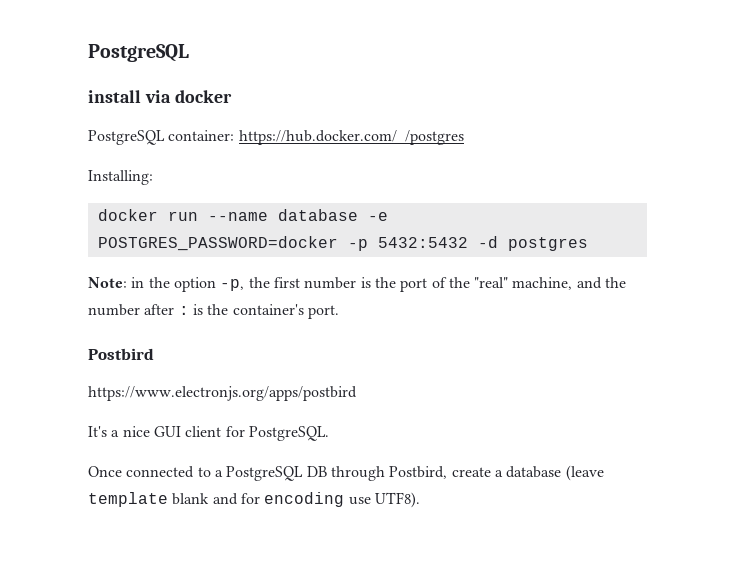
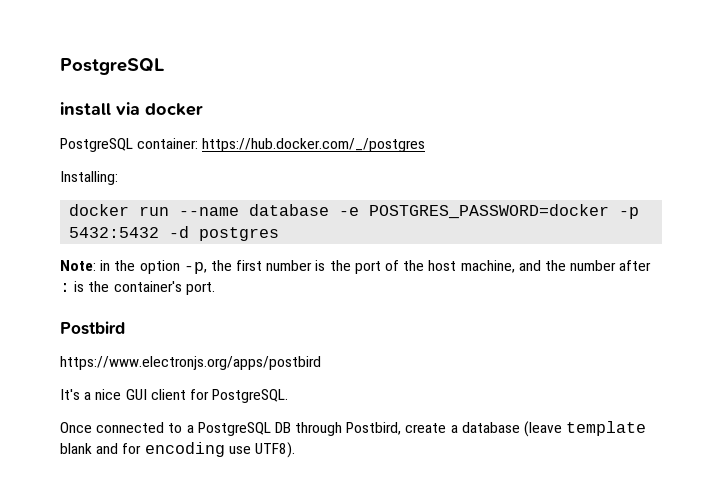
[474,277,509,288] "real" -> [428,260,457,271] host

